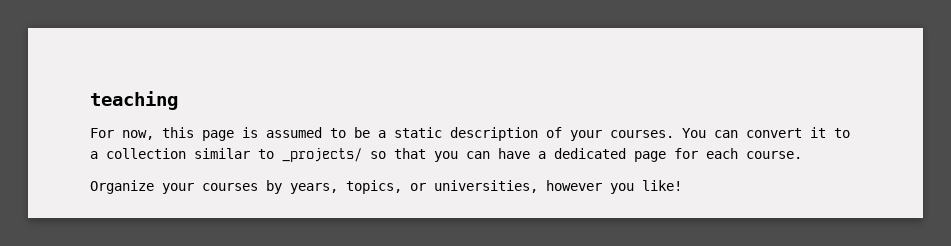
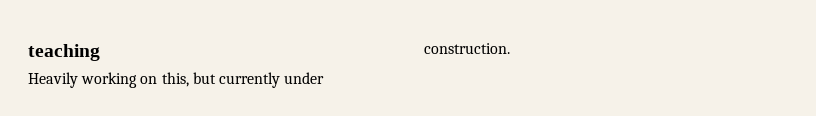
[90,127,850,141] [90,148,802,162] [90,180,682,194] For now, this page is assumed to be a static description of your courses. You can convert it to a collection similar to _projects/ so that you can have a dedicated page for each course. // Organize your courses by years, topics, or universities, however you like! -> [28,72,325,88] [424,43,510,54] Heavily working on this, but currently under construction.

